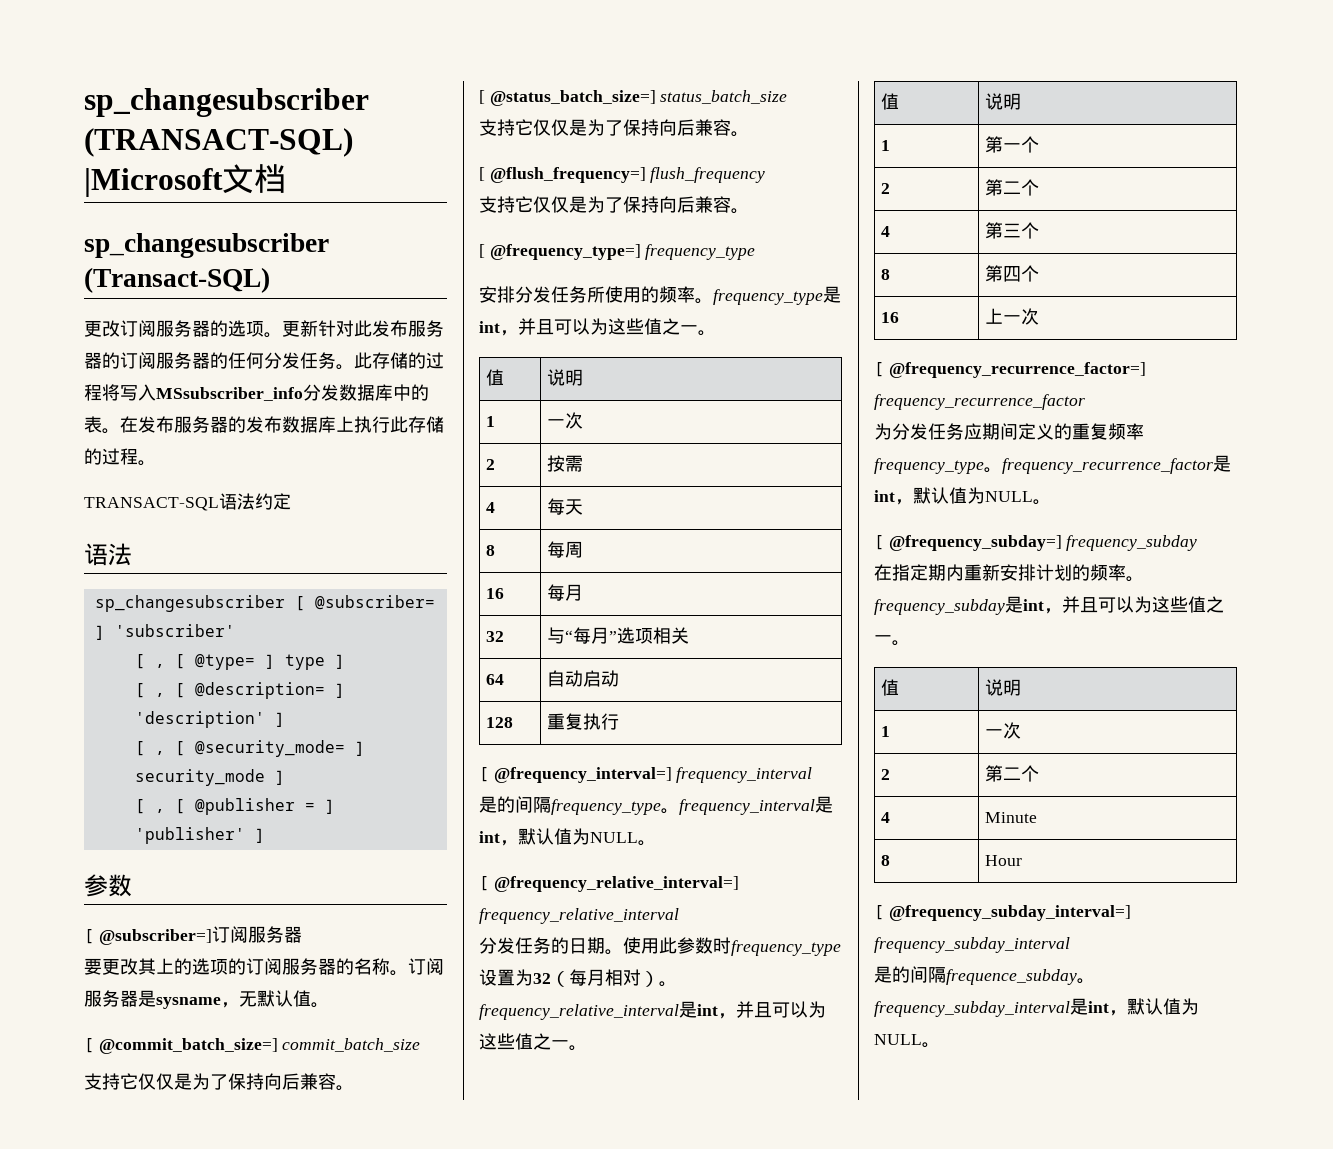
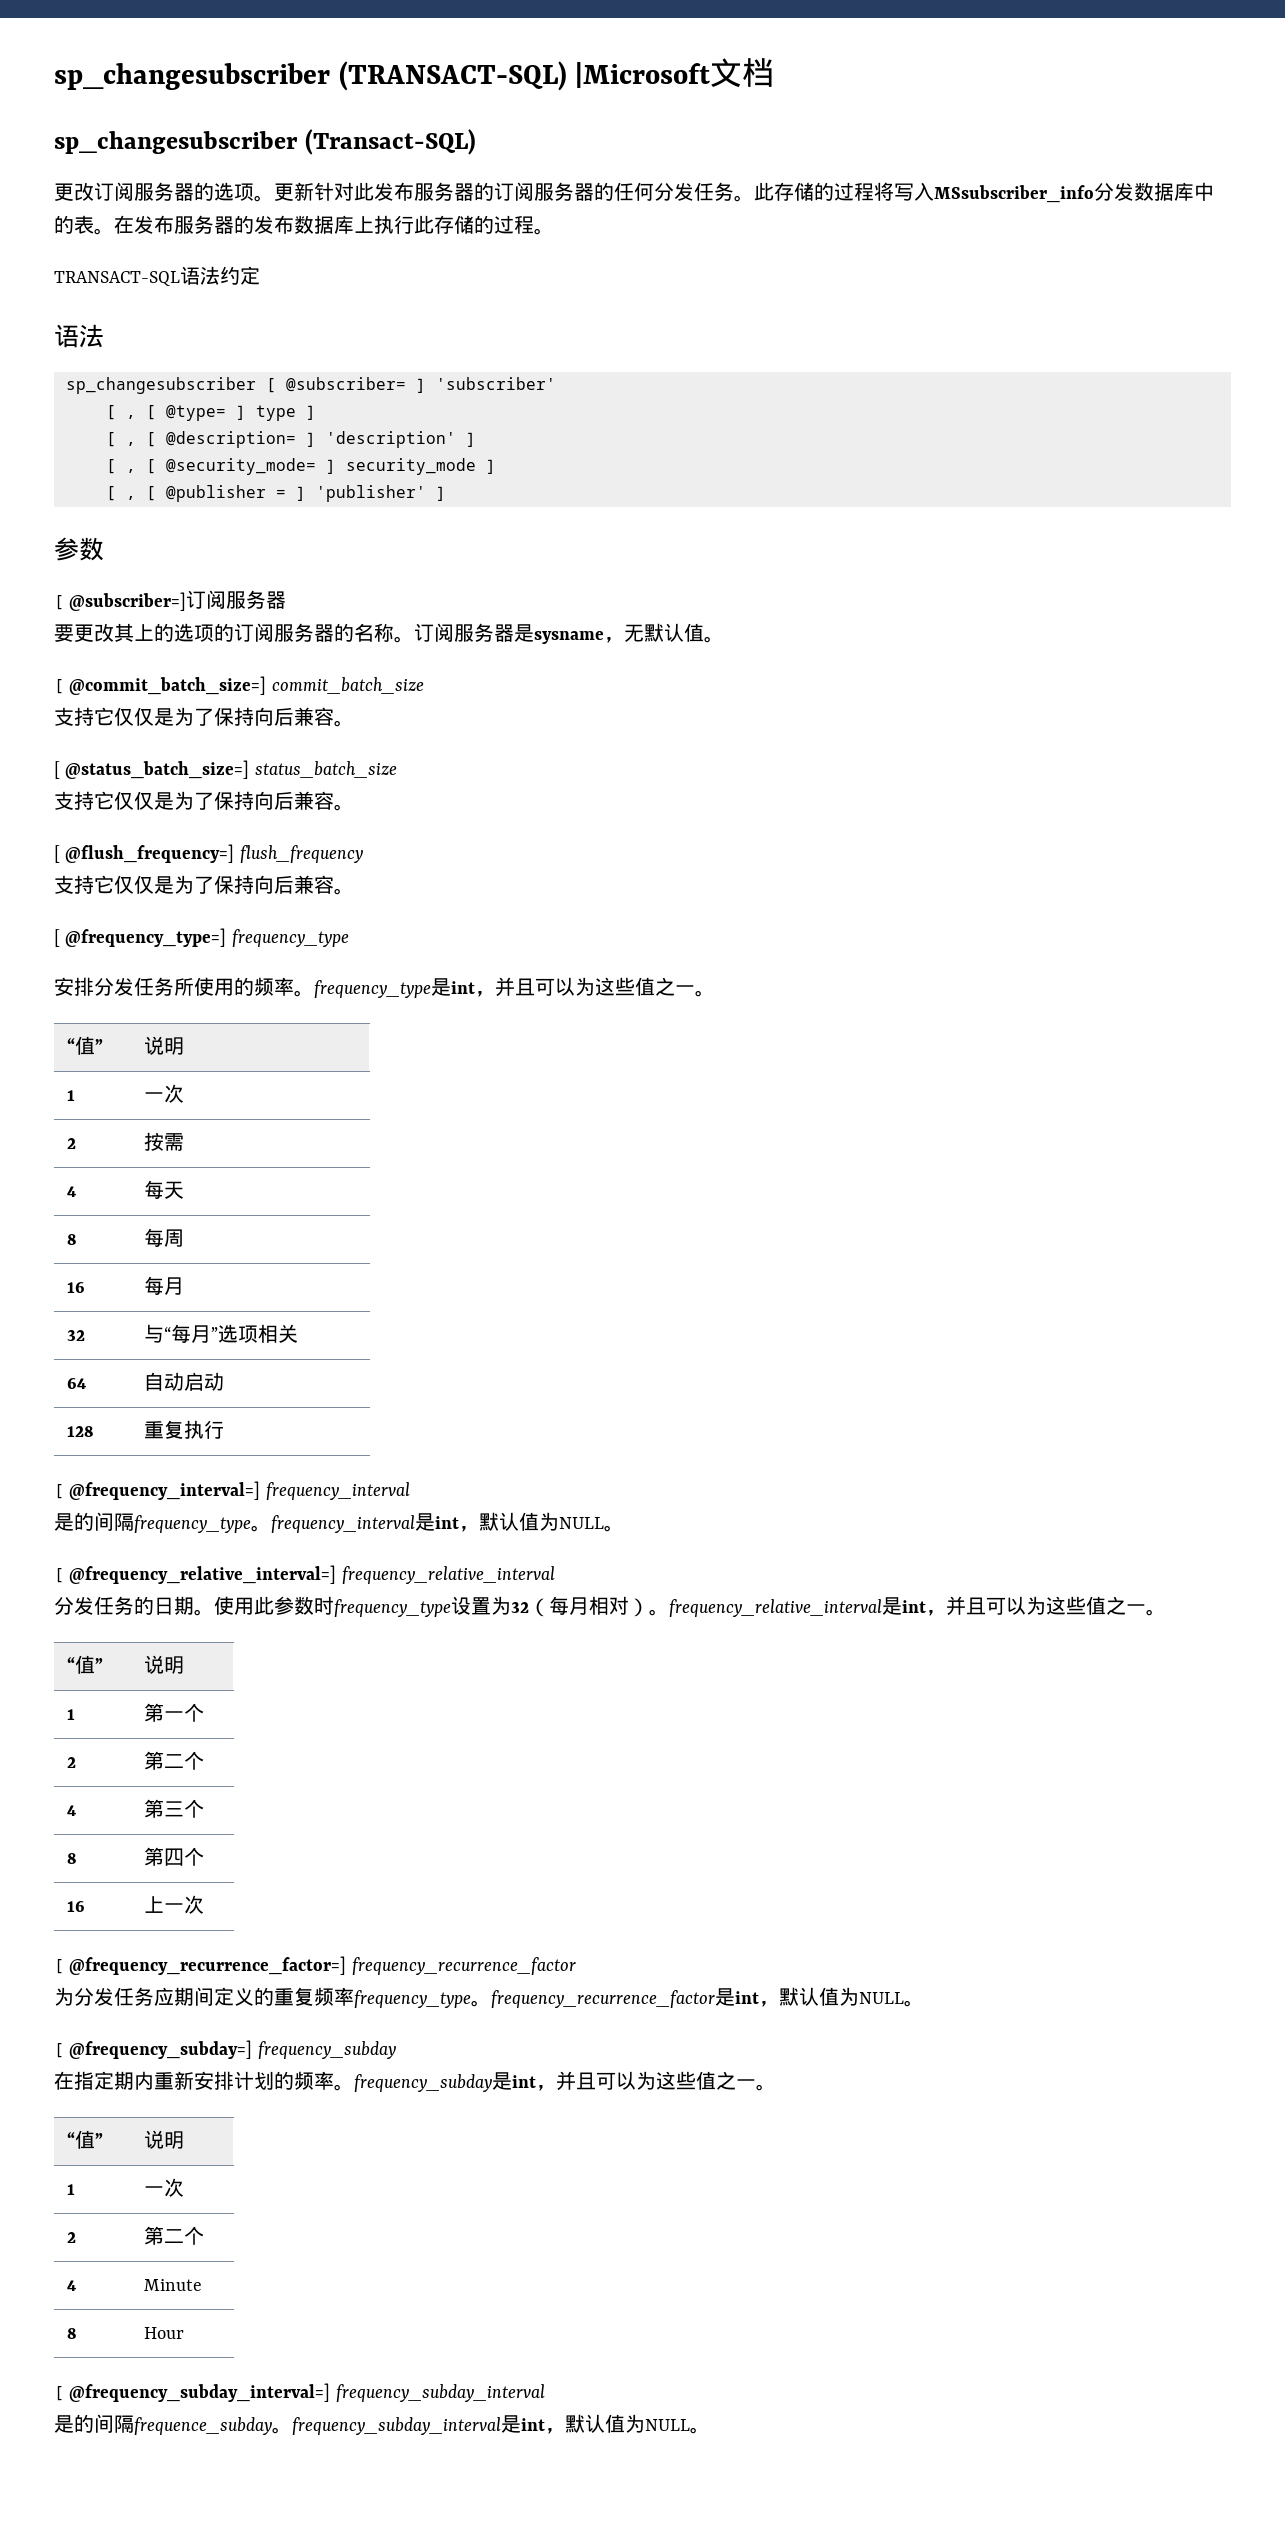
[486,369,505,386] 值 -> [67,1036,104,1055] “值”
[881,93,900,110] 值 -> [67,1655,104,1674] “值”
[881,679,900,696] 值 -> [67,2130,104,2149] “值”

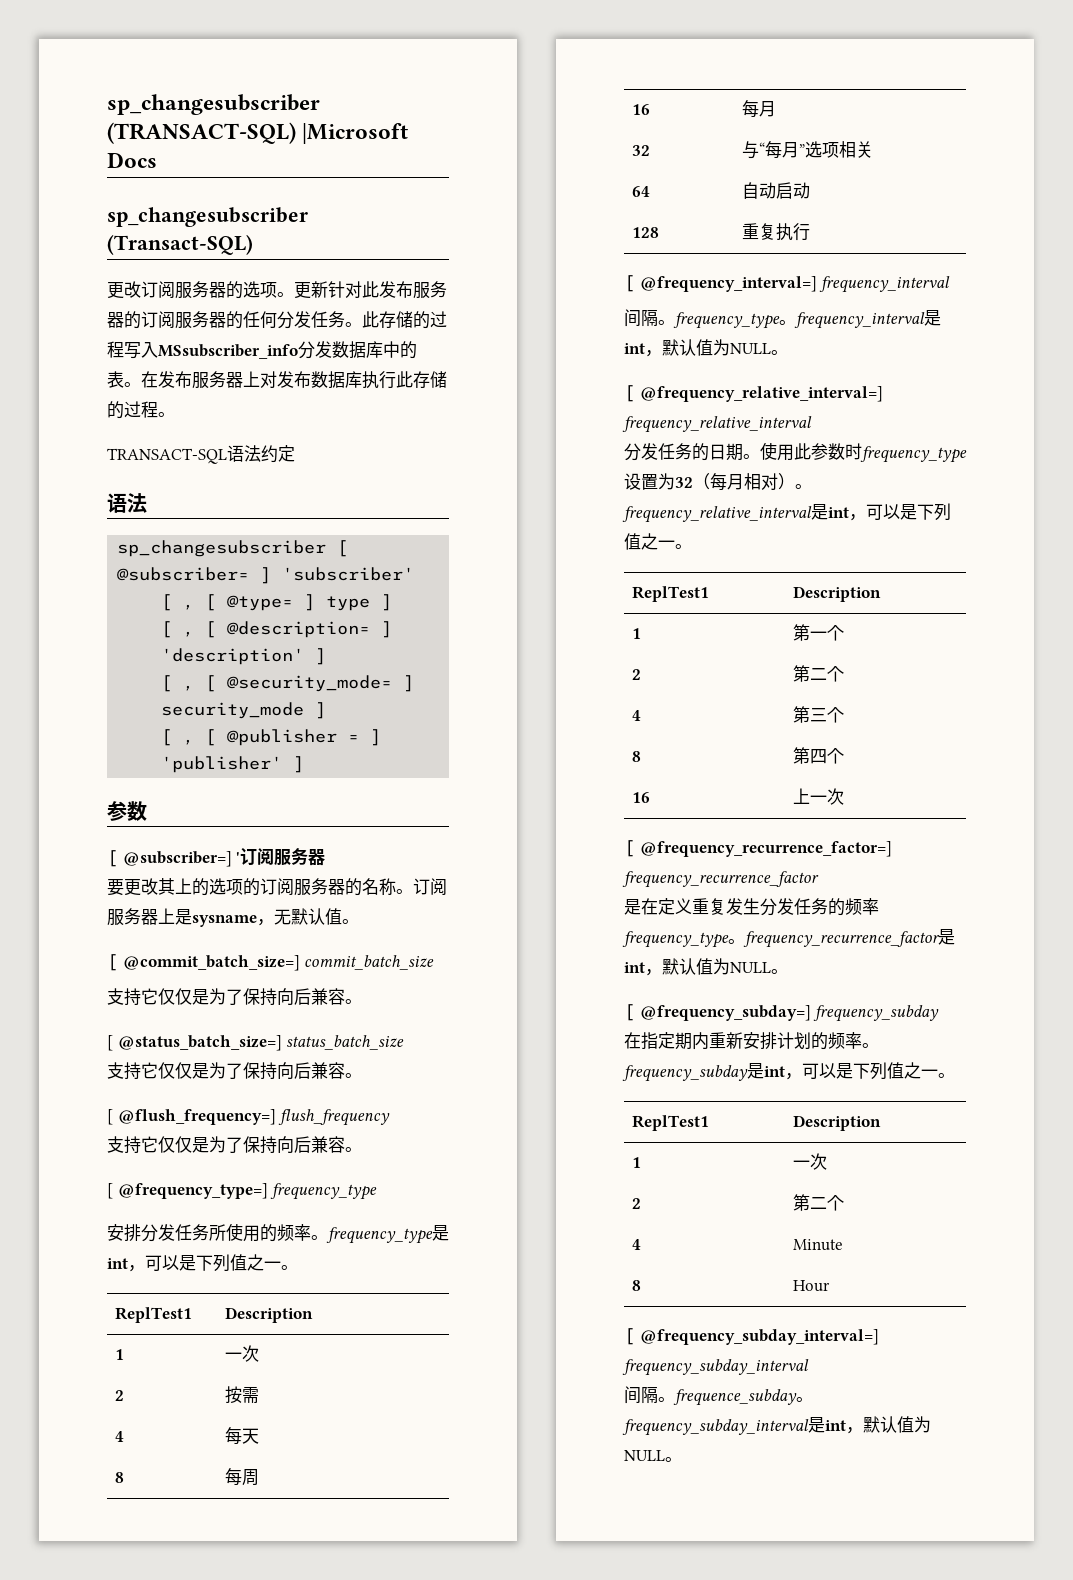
[710,58,775,88] 文档 -> [107,152,157,168] Docs
[874,182,894,201] 将 -> (124, 349) none
[234,215,254,234] 的 -> [243,371,277,388] 上对
[354,216,374,233] 上 -> (362, 379) none
(187, 601) none -> [236,852,241,863] '
(514, 633) none -> [158,908,175,924] 上
[495,977,715,997] [67,1036,104,1055] [144,1036,185,1055] 并且可以为这些值之一。 // “值” | 说明 -> [145,1254,298,1272] [114,1307,192,1323] [224,1307,313,1323] 可以是下列值之一。 // ReplTest1 | Description
[54,1512,134,1531] 是的间隔 -> [624,309,675,327] 间隔。
[946,1596,1166,1616] [67,1655,104,1674] [144,1655,185,1674] 并且可以为这些值之一。 // “值” | 说明 -> [866,503,951,521] [624,533,692,550] [631,586,709,602] [792,586,881,602] 可以是下列值之一。 // ReplTest1 | Description
[54,1987,314,2006] 为分发任务应期间定义的重复 -> [624,898,845,916] 是在定义重复发生分发任务的
[556,2071,776,2091] [67,2130,104,2149] [144,2130,185,2149] 并且可以为这些值之一。 // “值” | 说明 -> [802,1062,955,1080] [631,1115,709,1131] [792,1115,881,1131] 可以是下列值之一。 // ReplTest1 | Description
[54,2414,134,2433] 是的间隔 -> [624,1386,675,1404] 间隔。

